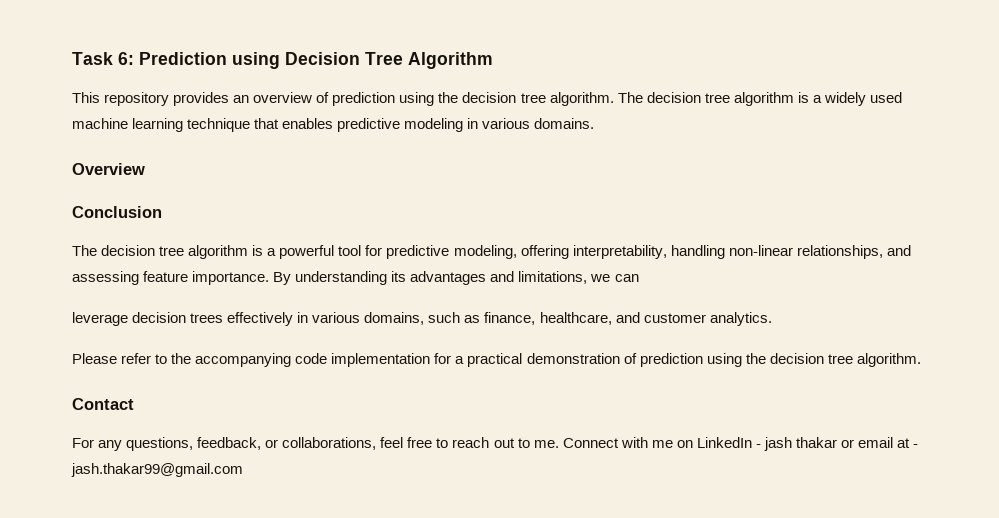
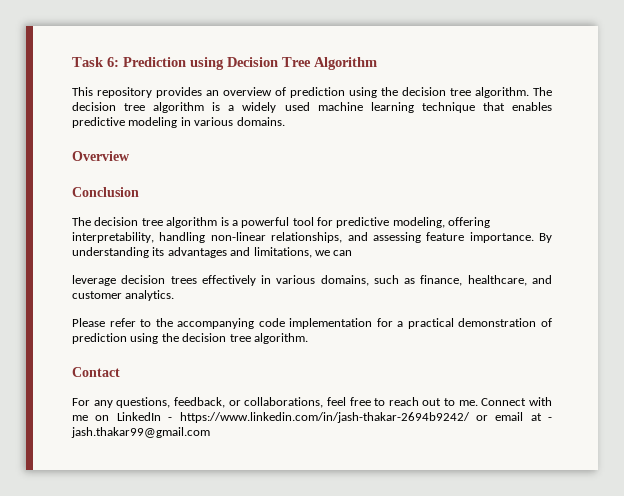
[763,437,837,451] jash thakar -> [179,412,470,423] https://www.linkedin.com/in/jash-thakar-2694b9242/

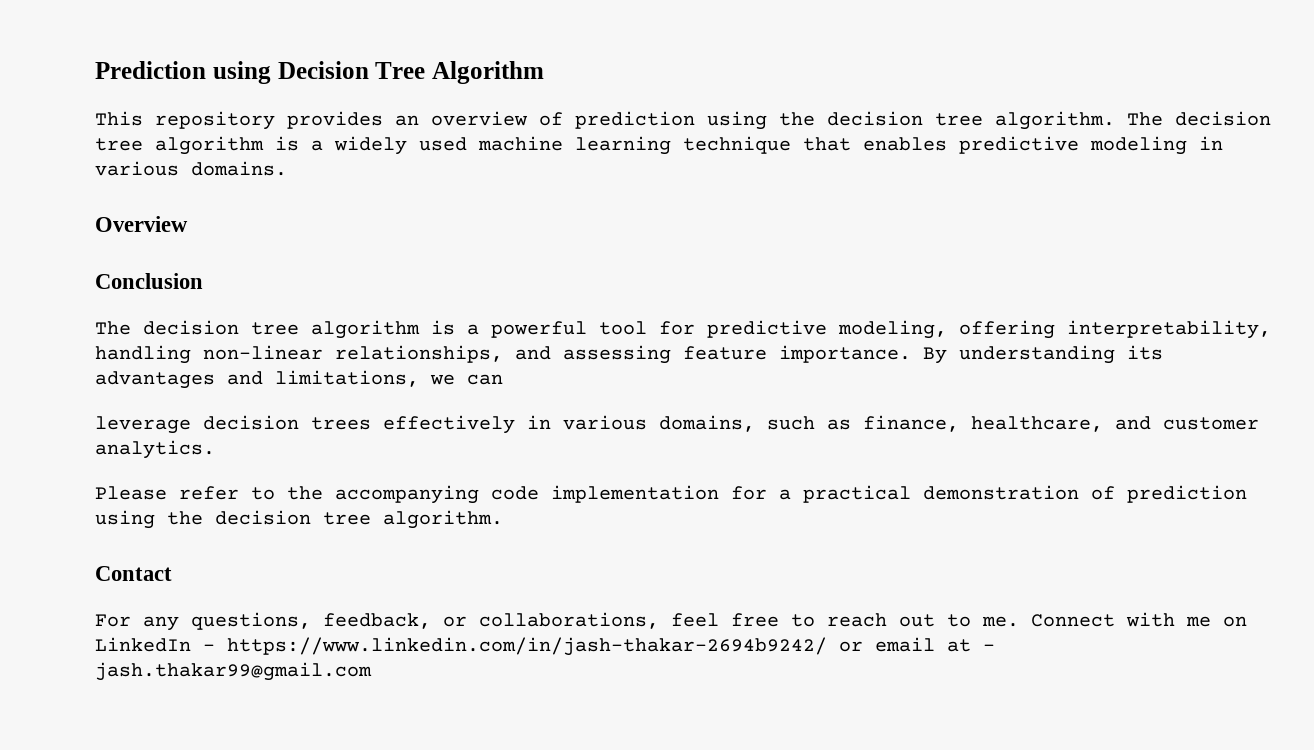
[72,57,119,67] Task 6: -> (95, 70) none

